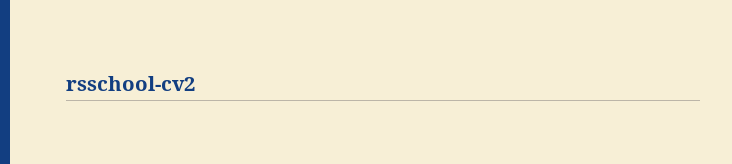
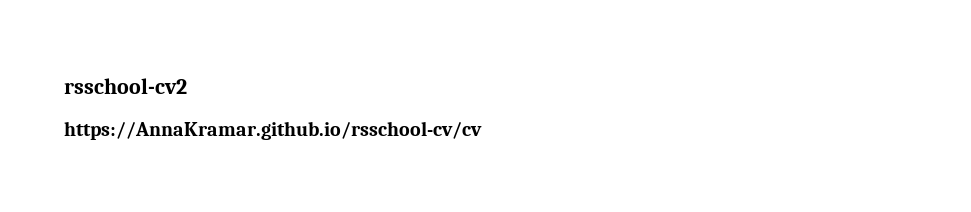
(195, 83) none -> [64,121,482,140] // https://AnnaKramar.github.io/rsschool-cv/cv

